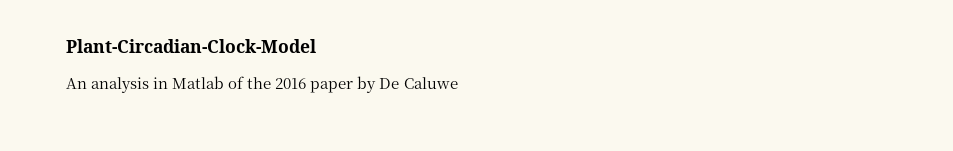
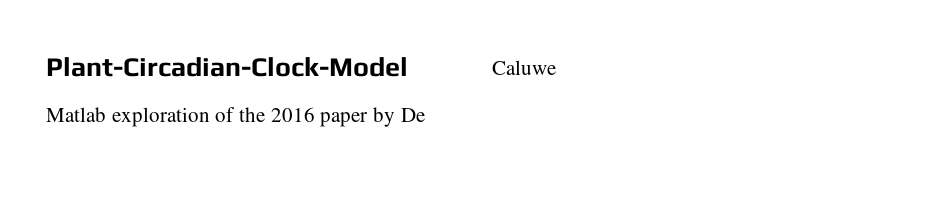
[66,76,225,93] An analysis in Matlab -> [46,107,210,127] Matlab exploration

